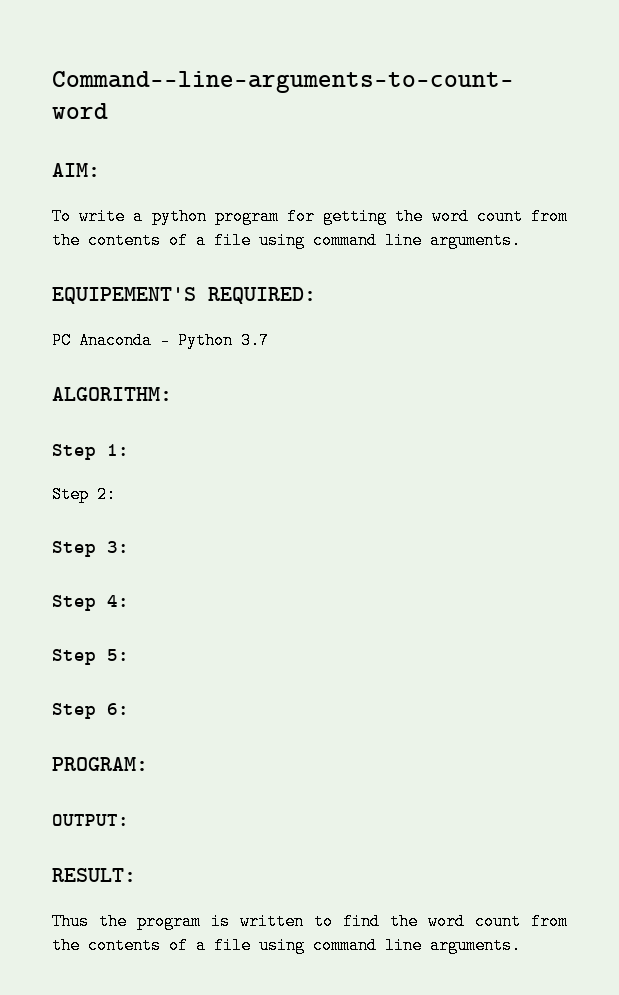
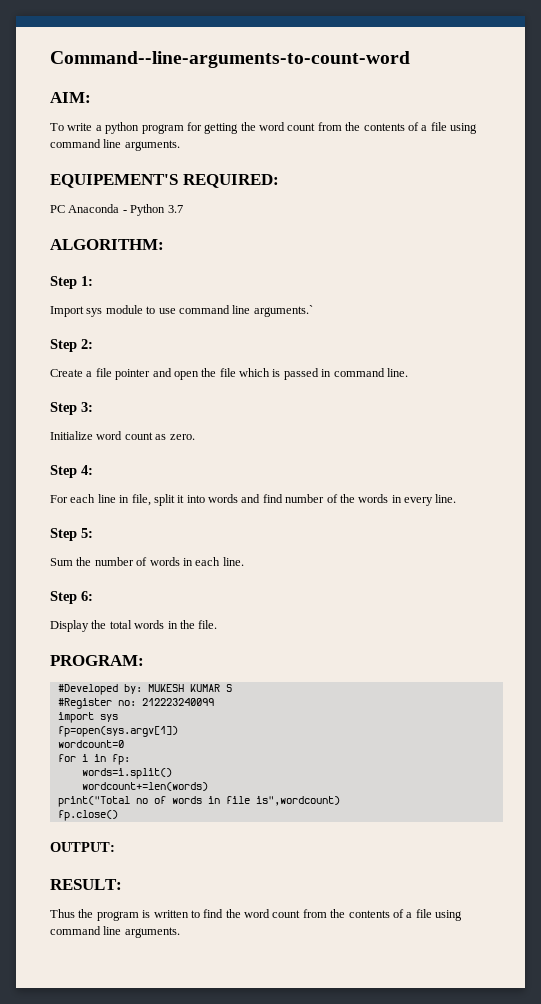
[52,486,116,503] [52,541,129,557] [52,595,129,611] [52,649,129,665] [52,703,129,719] [52,757,148,771] Step 2: // Step 3: // Step 4: // Step 5: // Step 6: // PROGRAM: -> [50,305,313,317] [50,339,93,352] [50,368,408,380] [50,402,93,415] [50,431,195,440] [50,465,93,478] [50,494,457,506] [50,528,93,541] [50,557,244,566] [50,591,93,604] [50,620,218,632] [50,655,144,666] [57,684,232,695] [57,698,214,709] [57,712,118,723] [57,726,178,737] [57,740,124,748] [57,754,130,765] [81,768,172,779] [81,782,208,791] [57,796,340,807] [57,810,118,821] Import sys module to use command line arguments.` // Step 2: // Create a file pointer and open the file which is passed in command line. // Step 3: // Initialize word count as zero. // Step 4: // For each line in file, split it into words and find number of the words in every line. // Step 5: // Sum the number of words in each line. // Step 6: // Display the total words in the file. // PROGRAM: // #Developed by: MUKESH KUMAR S // #Register no: 212223240099 // import sys // fp=open(sys.argv[1]) // wordcount=0 // for i in fp: // words=i.split() // wordcount+=len(words) // print("Total no of words in file is",wordcount) // fp.close()

